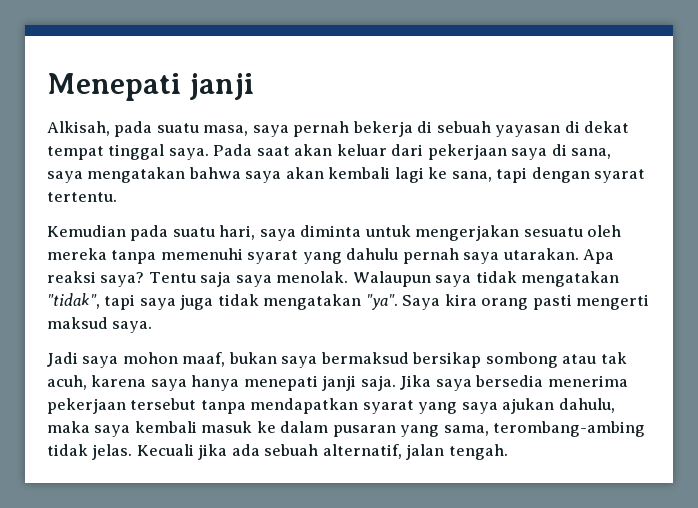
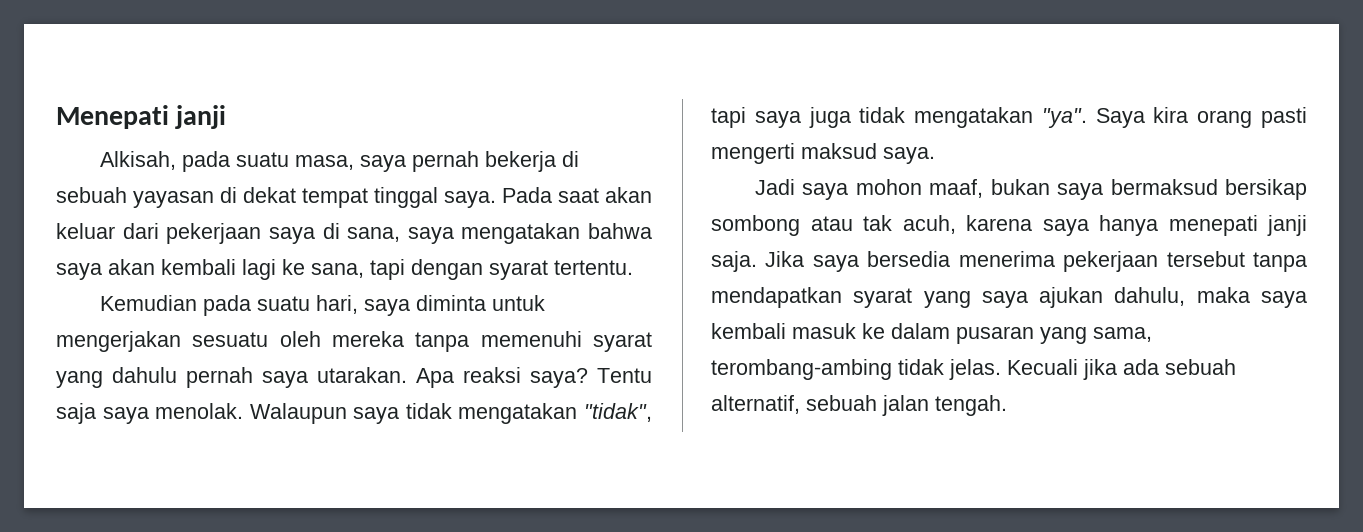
(402, 451) none -> [806,395,877,411] sebuah

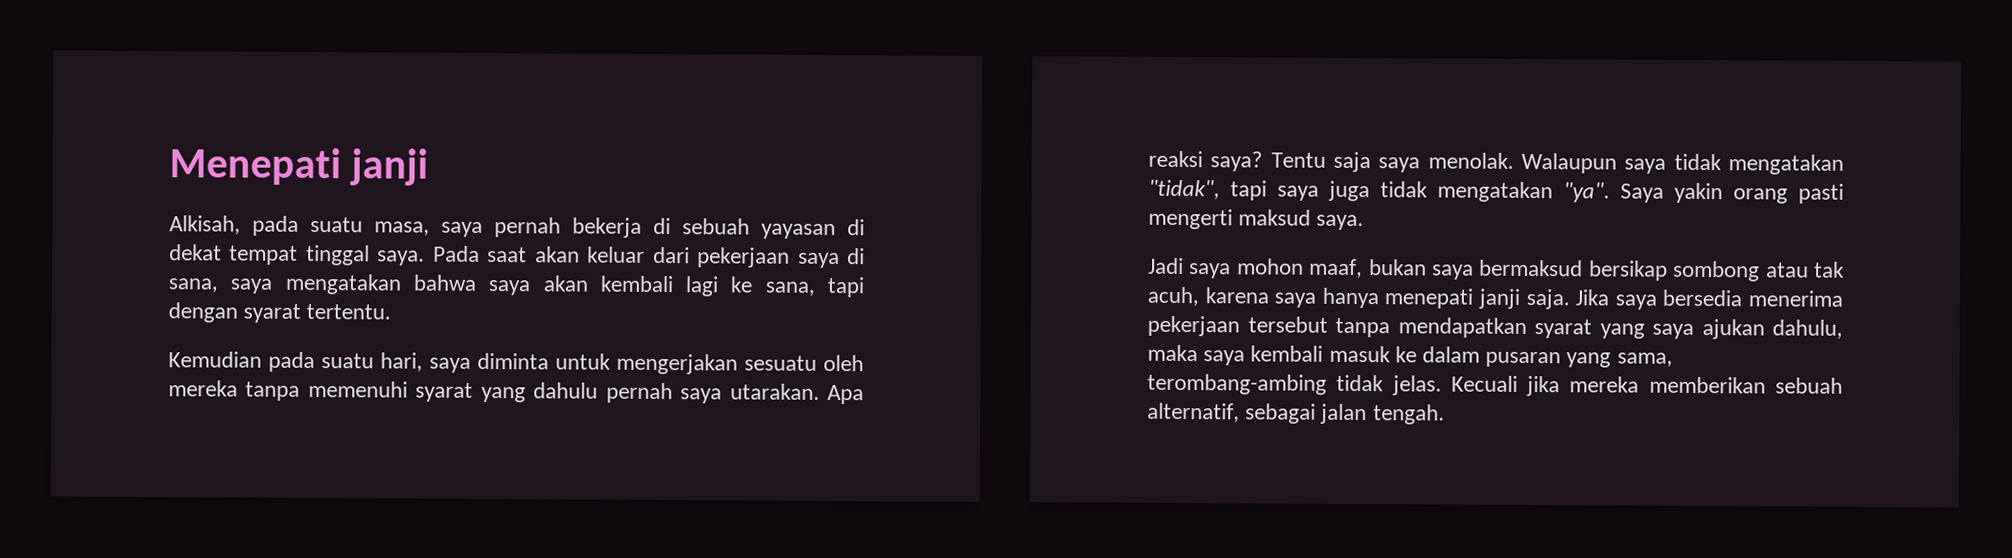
[1153,107,1189,123] kira -> [1674,182,1723,204] yakin
[1123,359,1159,375] ada -> [1569,376,1766,394] mereka memberikan
[806,395,877,411] sebuah -> [1245,403,1317,424] sebagai

